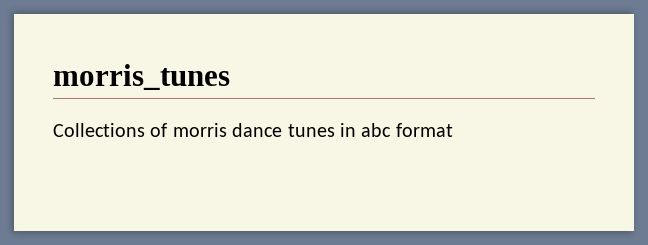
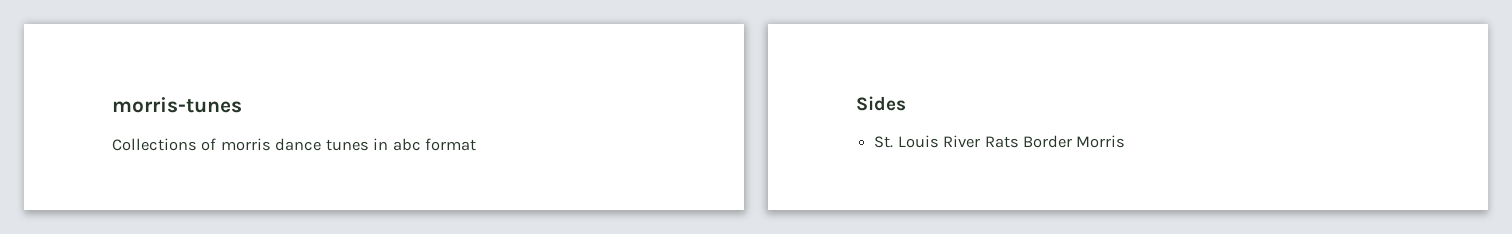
[53,64,230,90] morris_tunes -> [112,97,242,113] morris-tunes
(453, 130) none -> [856,96,906,111] [874,135,1126,148] // Sides // St. Louis River Rats Border Morris

